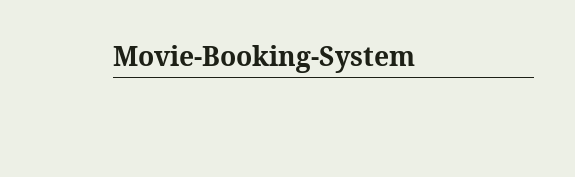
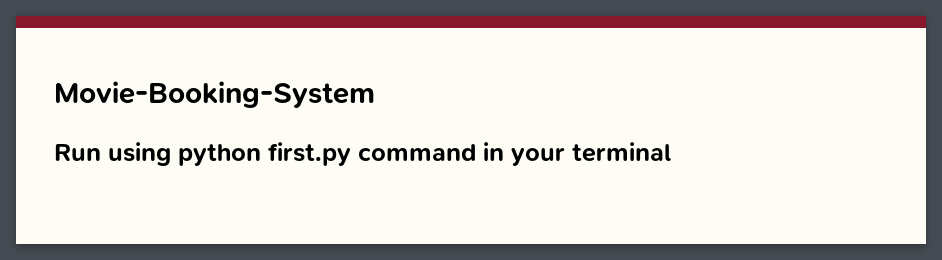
(415, 59) none -> [54,142,671,166] // Run using python first.py command in your terminal

